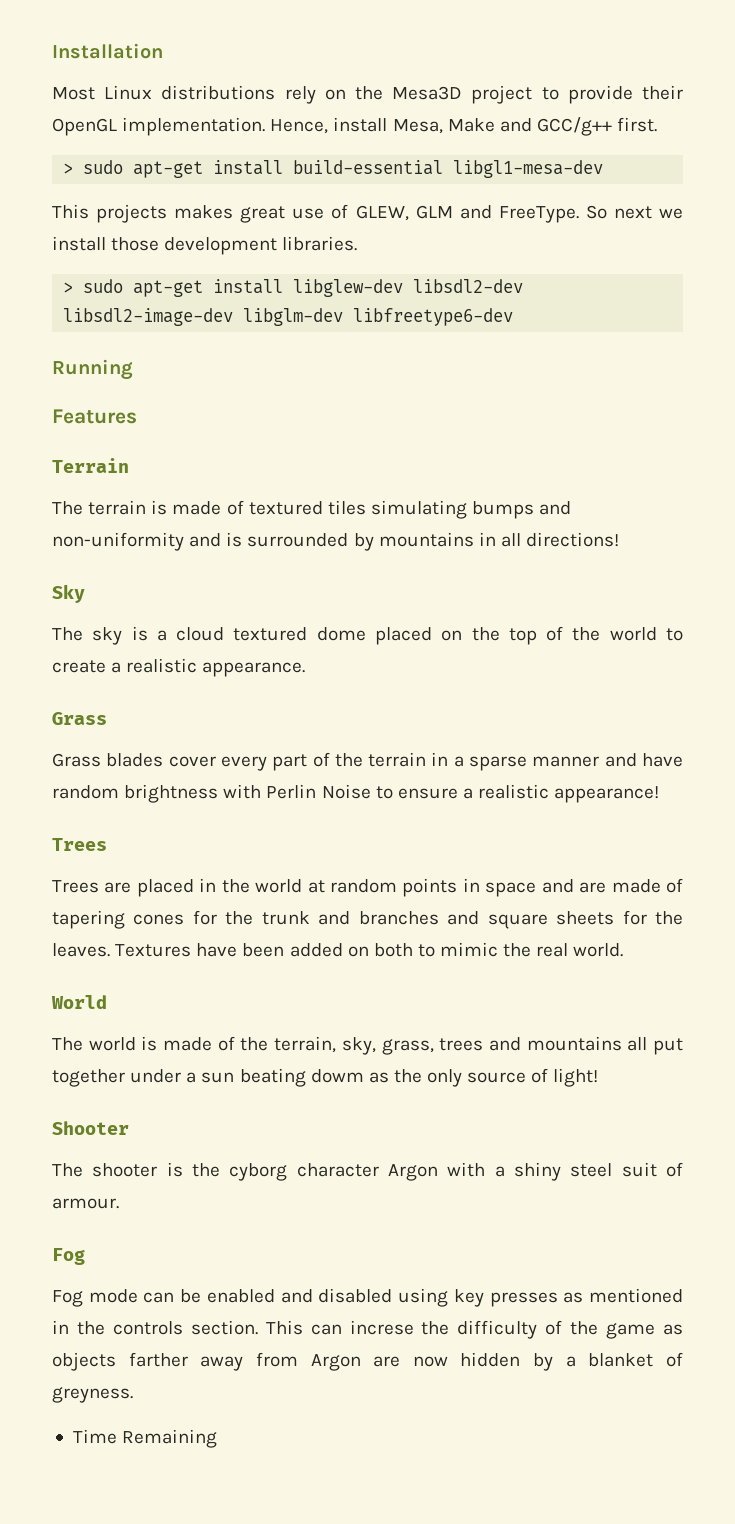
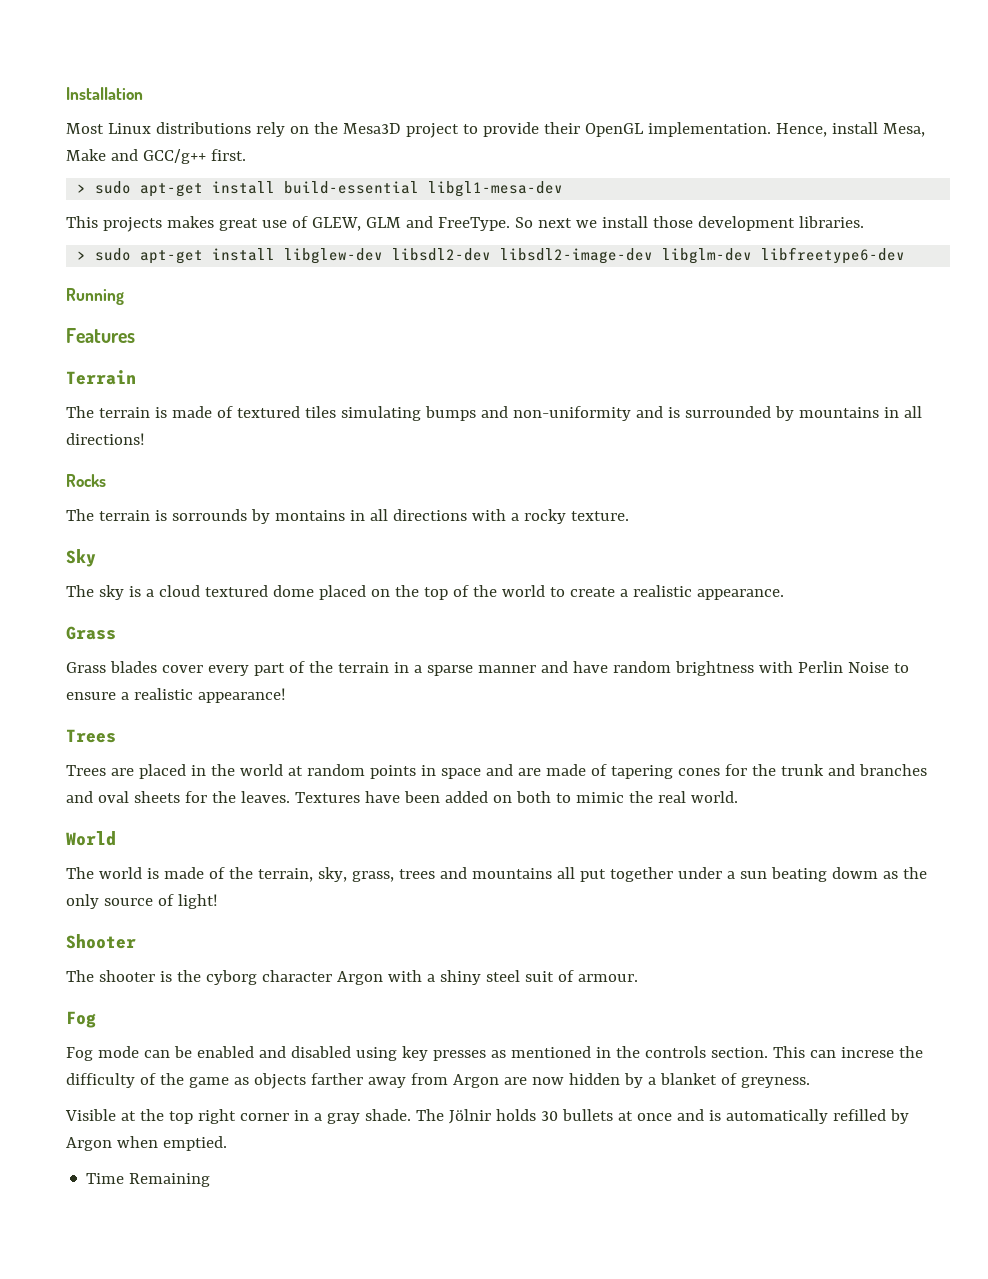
(620, 539) none -> [66,474,106,487] [66,509,629,524] // Rocks // The terrain is sorrounds by montains in all directions with a rocky texture.
[487,914,548,929] square -> [97,791,129,803] oval
(133, 1395) none -> [65,1109,909,1124] [66,1136,227,1151] // Visible at the top right corner in a gray shade. The Jölnir holds 30 bullets at once and is automatically refilled by Argon when emptied.

